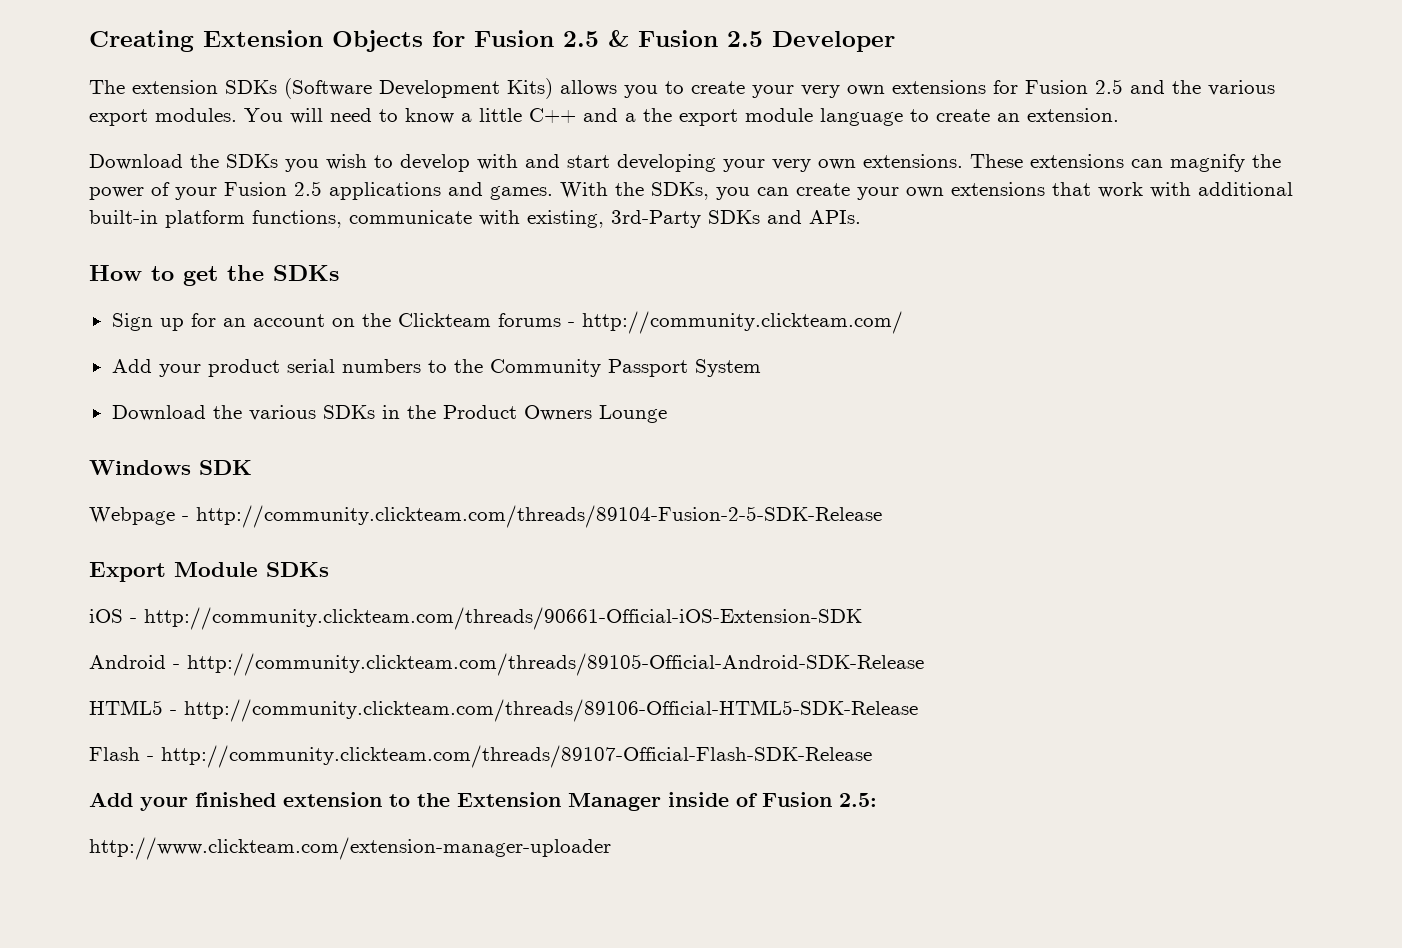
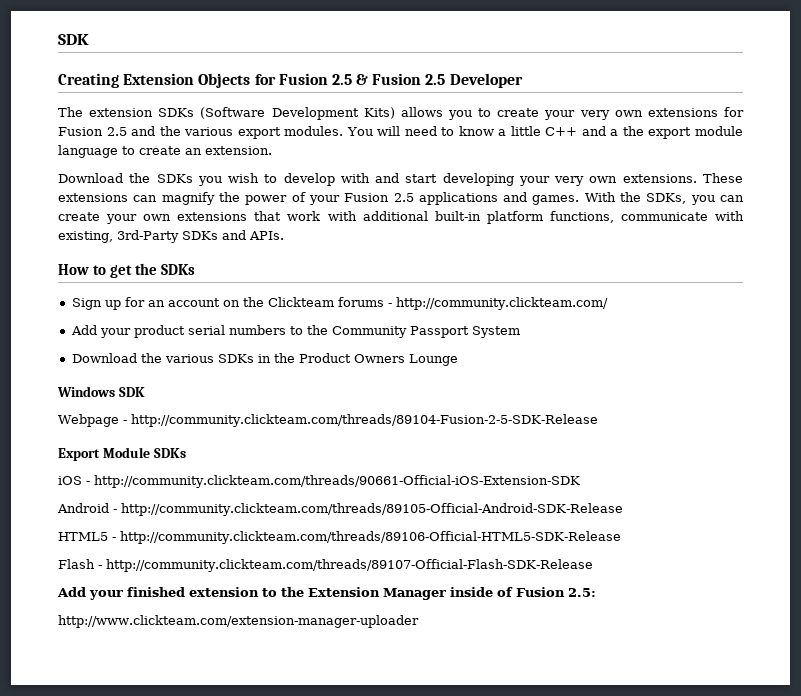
(89, 41) none -> [58,34,89,45] SDK //

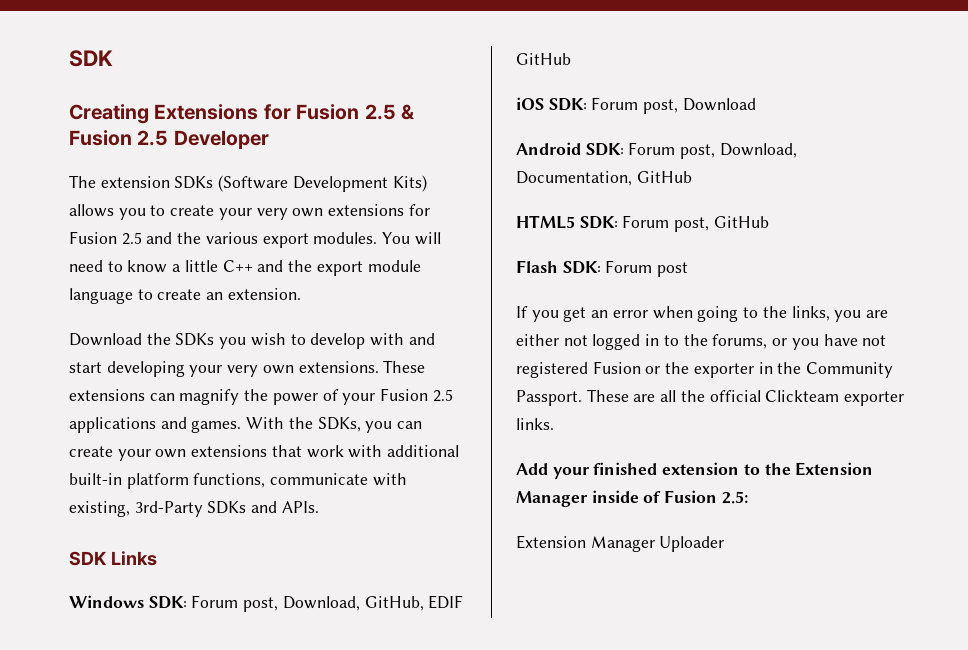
[123,73,251,88] Extension Objects -> [154,104,259,120] Extensions
[610,129,619,136] a -> (284, 266) none
[58,263,196,278] [71,297,608,310] [70,325,520,338] [71,353,458,366] [57,386,145,397] [58,414,598,427] [58,447,186,461] [58,475,580,488] [57,503,623,516] [58,531,621,544] [58,559,593,572] How to get the SDKs // Sign up for an account on the Clickteam forums - http://community.clickteam.com/ // Add your product serial numbers to the Community Passport System // Download the various SDKs in the Product Owners Lounge // Windows SDK // Webpage - http://community.clickteam.com/threads/89104-Fusion-2-5-SDK-Release // Export Module SDKs // iOS - http://community.clickteam.com/threads/90661-Official-iOS-Extension-SDK // Android - http://community.clickteam.com/threads/89105-Official-Android-SDK-Release // HTML5 - http://community.clickteam.com/threads/89106-Official-HTML5-SDK-Release // Flash - http://community.clickteam.com/threads/89107-Official-Flash-SDK-Release -> [69,551,157,566] [69,595,464,612] [516,53,571,65] [516,97,756,114] [516,142,797,159] [516,171,692,186] [516,215,769,232] [516,260,689,277] [516,306,888,322] [516,334,887,350] [516,361,894,378] [516,389,905,406] [516,418,554,430] SDK Links // Windows SDK: Forum post, Download, GitHub, EDIF GitHub // iOS SDK: Forum post, Download // Android SDK: Forum post, Download, Documentation, GitHub // HTML5 SDK: Forum post, GitHub // Flash SDK: Forum post // If you get an error when going to the links, you are either not logged in to the forums, or you have not registered Fusion or the exporter in the Community Passport. These are all the official Clickteam exporter links.
[58,615,419,628] http://www.clickteam.com/extension-manager-uploader -> [516,535,725,552] Extension Manager Uploader

